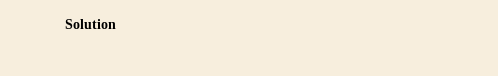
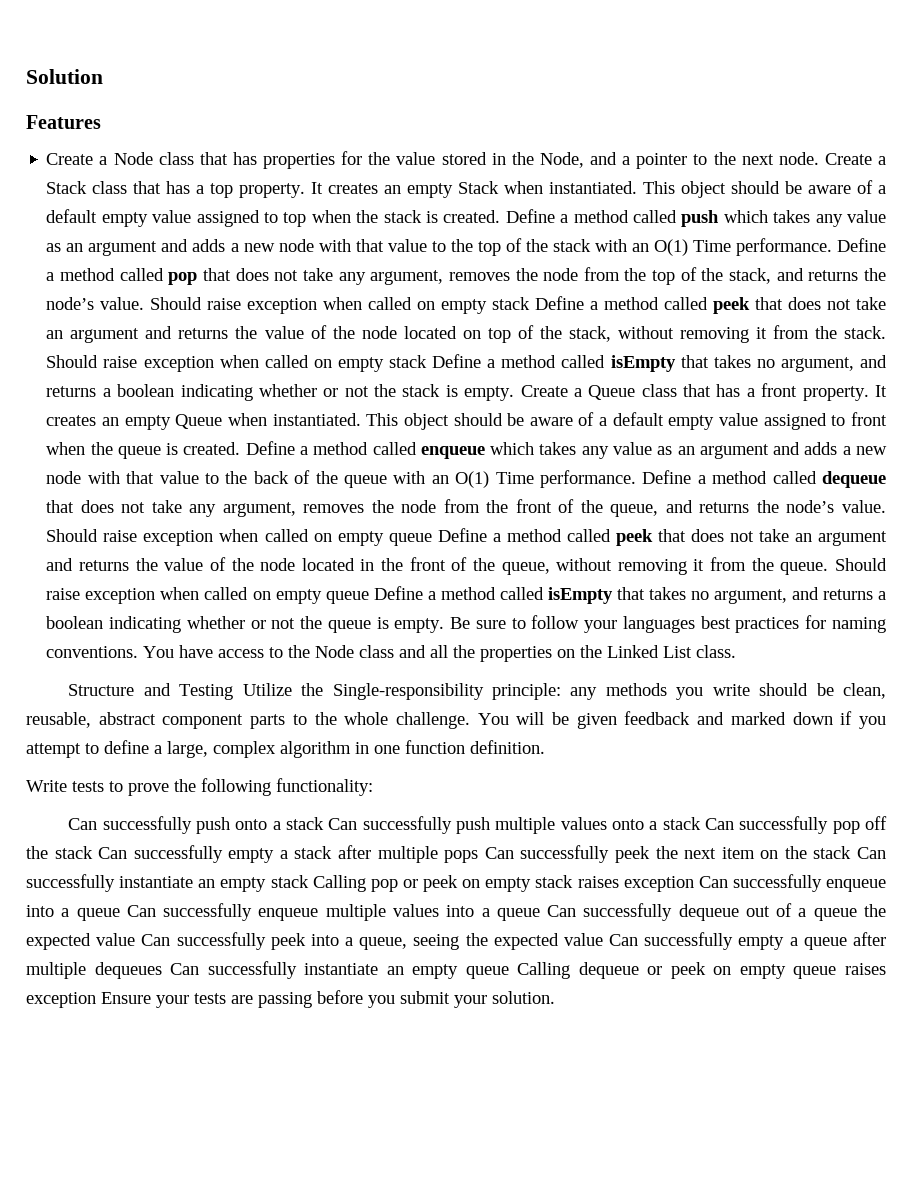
(116, 24) none -> [26,115,101,129] [46,151,887,169] [46,180,886,198] [46,209,887,227] [46,238,886,256] [46,267,886,285] [46,296,887,314] [46,325,887,343] [46,354,888,372] [46,383,888,401] [46,412,888,430] [46,441,888,459] [46,470,887,488] [46,499,886,517] [46,528,888,546] [46,557,888,575] [46,586,887,604] [46,615,886,633] [46,645,737,662] [68,683,887,700] [26,711,887,729] [26,740,545,758] [26,778,373,796] [68,816,887,834] [26,845,886,863] [26,874,886,892] [26,903,887,921] [26,932,886,950] [26,961,886,979] [26,990,555,1008] // Features // Create a Node class that has properties for the value stored in the Node, and a pointer to the next node. Create a Stack class that has a top property. It creates an empty Stack when instantiated. This object should be aware of a default empty value assigned to top when the stack is created. Define a method called push which takes any value as an argument and adds a new node with that value to the top of the stack with an O(1) Time performance. Define a method called pop that does not take any argument, removes the node from the top of the stack, and returns the node’s value. Should raise exception when called on empty stack Define a method called peek that does not take an argument and returns the value of the node located on top of the stack, without removing it from the stack. Should raise exception when called on empty stack Define a method called isEmpty that takes no argument, and returns a boolean indicating whether or not the stack is empty. Create a Queue class that has a front property. It creates an empty Queue when instantiated. This object should be aware of a default empty value assigned to front when the queue is created. Define a method called enqueue which takes any value as an argument and adds a new node with that value to the back of the queue with an O(1) Time performance. Define a method called dequeue that does not take any argument, removes the node from the front of the queue, and returns the node’s value. Should raise exception when called on empty queue Define a method called peek that does not take an argument and returns the value of the node located in the front of the queue, without removing it from the queue. Should raise exception when called on empty queue Define a method called isEmpty that takes no argument, and returns a boolean indicating whether or not the queue is empty. Be sure to follow your languages best practices for naming conventions. You have access to the Node class and all the properties on the Linked List class. // Structure and Testing Utilize the Single-responsibility principle: any methods you write should be clean, reusable, abstract component parts to the whole challenge. You will be given feedback and marked down if you attempt to define a large, complex algorithm in one function definition. // Write tests to prove the following functionality: // Can successfully push onto a stack Can successfully push multiple values onto a stack Can successfully pop off the stack Can successfully empty a stack after multiple pops Can successfully peek the next item on the stack Can successfully instantiate an empty stack Calling pop or peek on empty stack raises exception Can successfully enqueue into a queue Can successfully enqueue multiple values into a queue Can successfully dequeue out of a queue the expected value Can successfully peek into a queue, seeing the expected value Can successfully empty a queue after multiple dequeues Can successfully instantiate an empty queue Calling dequeue or peek on empty queue raises exception Ensure your tests are passing before you submit your solution.

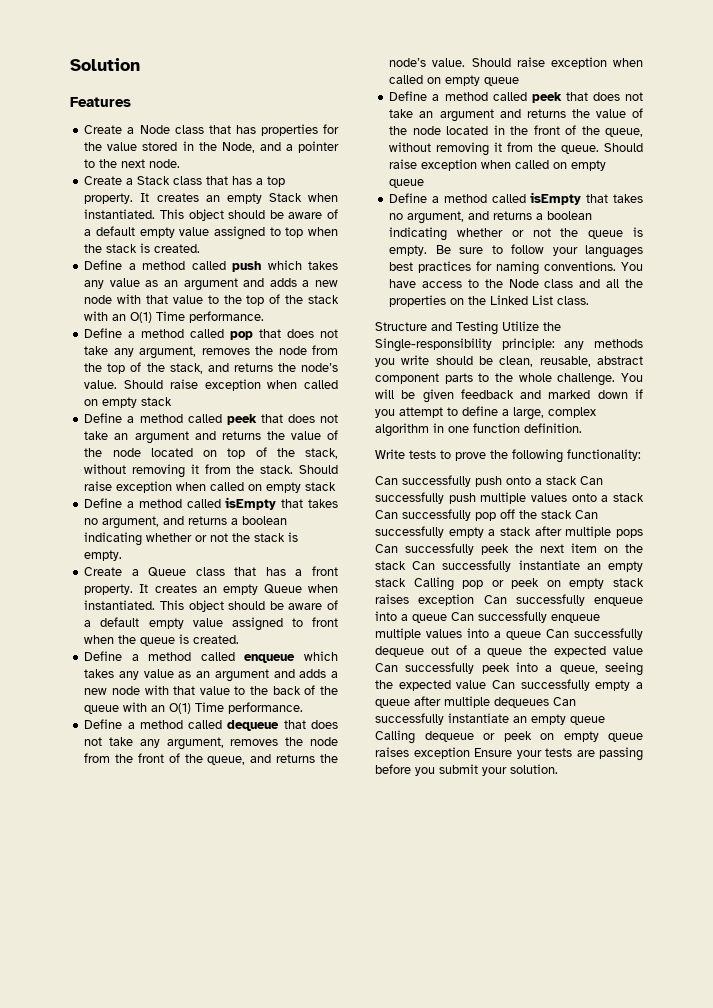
(819, 158) none -> (181, 163) //
(501, 216) none -> (201, 248) //
(832, 247) none -> (265, 317) //
(531, 303) none -> (173, 401) //
(428, 361) none -> (337, 486) //
(515, 393) none -> (123, 555) //
(241, 448) none -> (240, 639) //
(636, 479) none -> (304, 708) //
(432, 539) none -> (520, 81) //
(369, 597) none -> (425, 183) //

